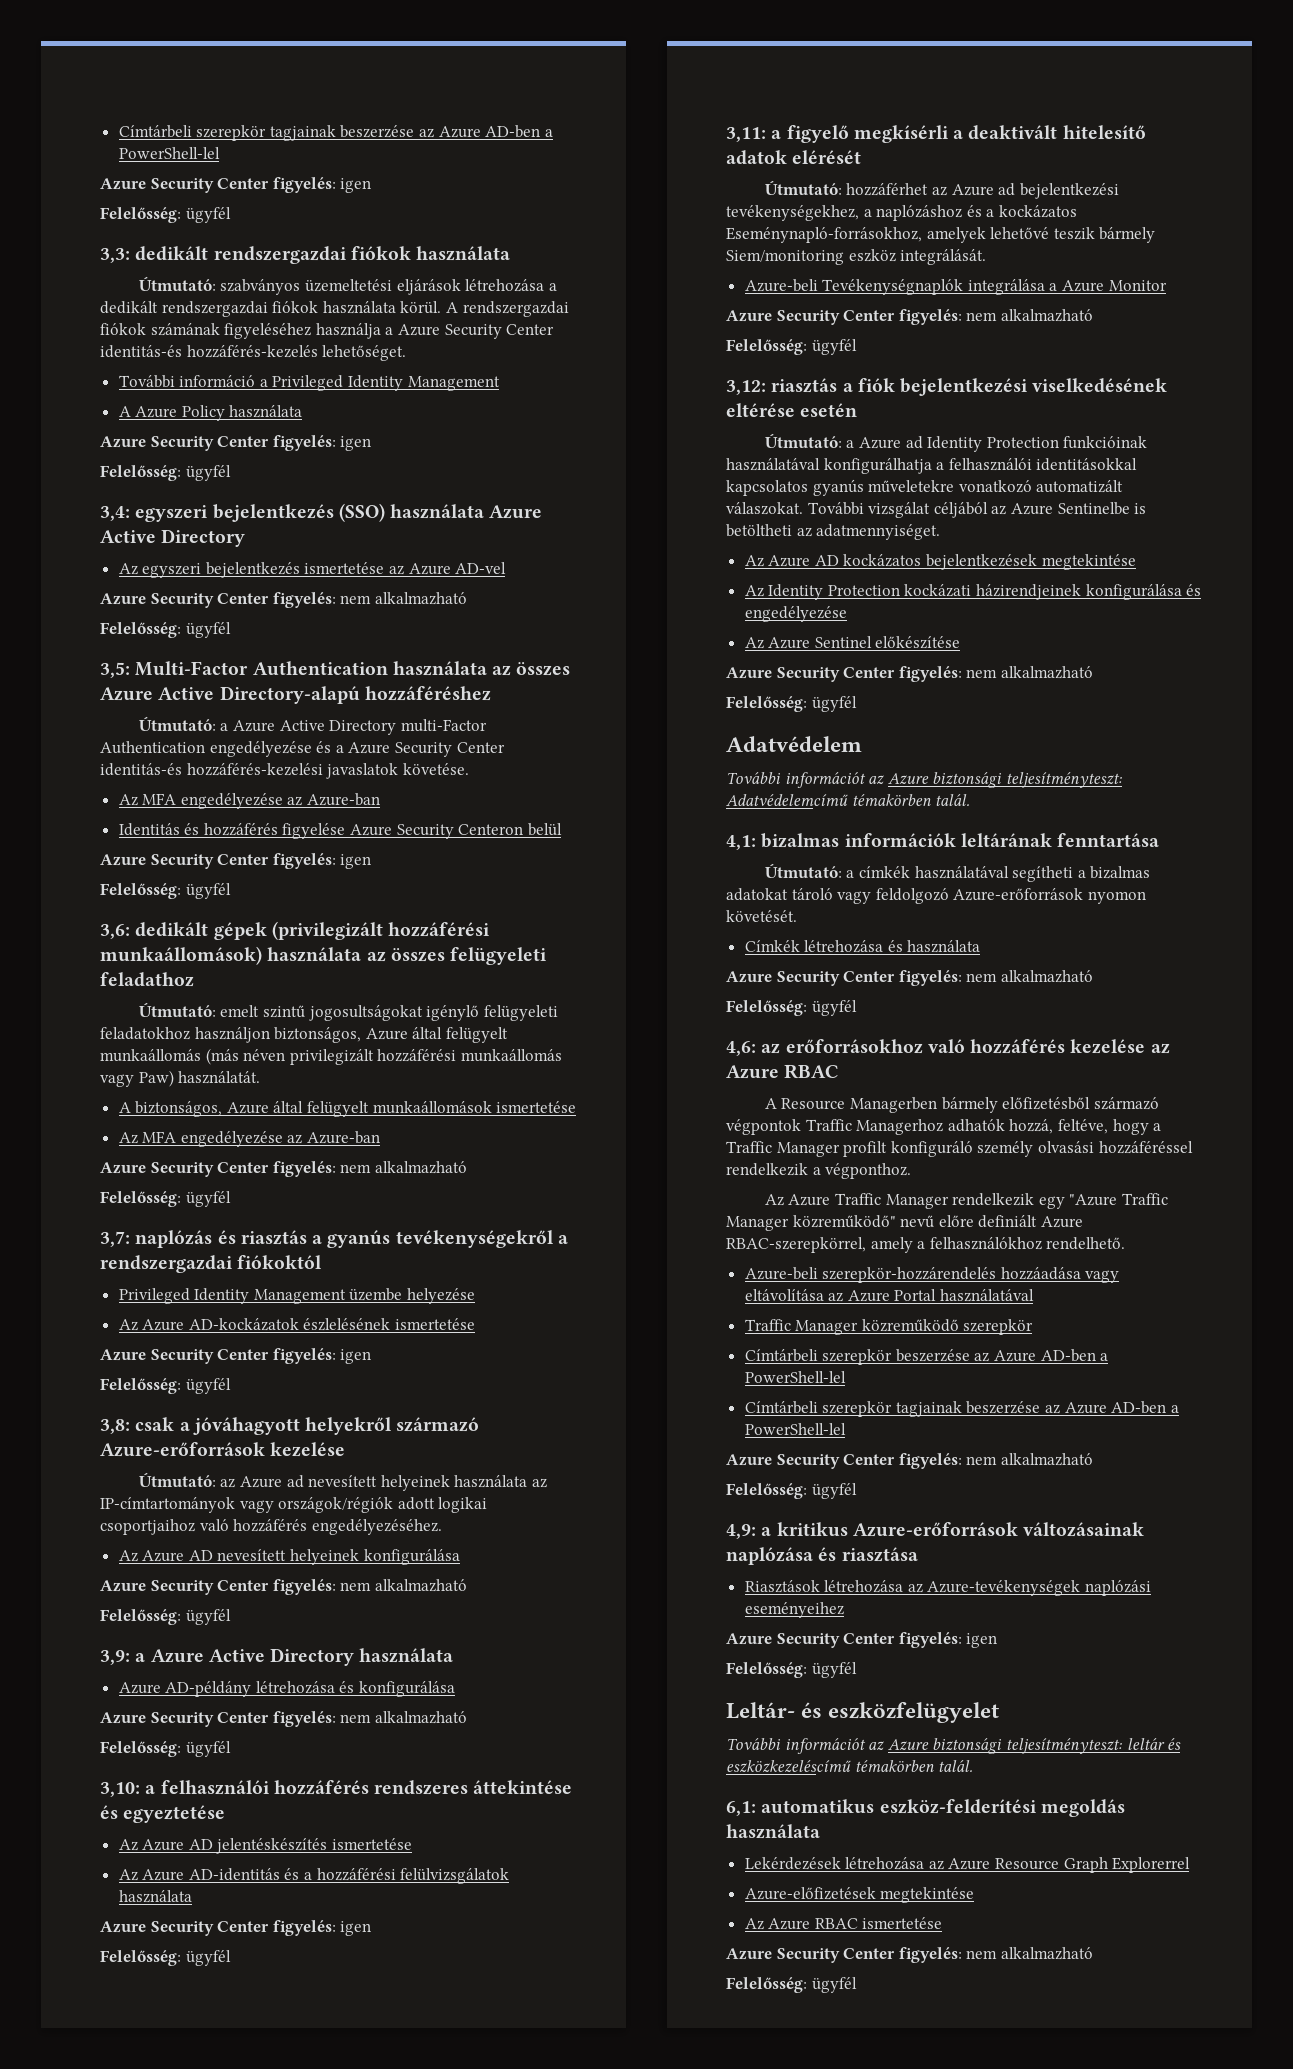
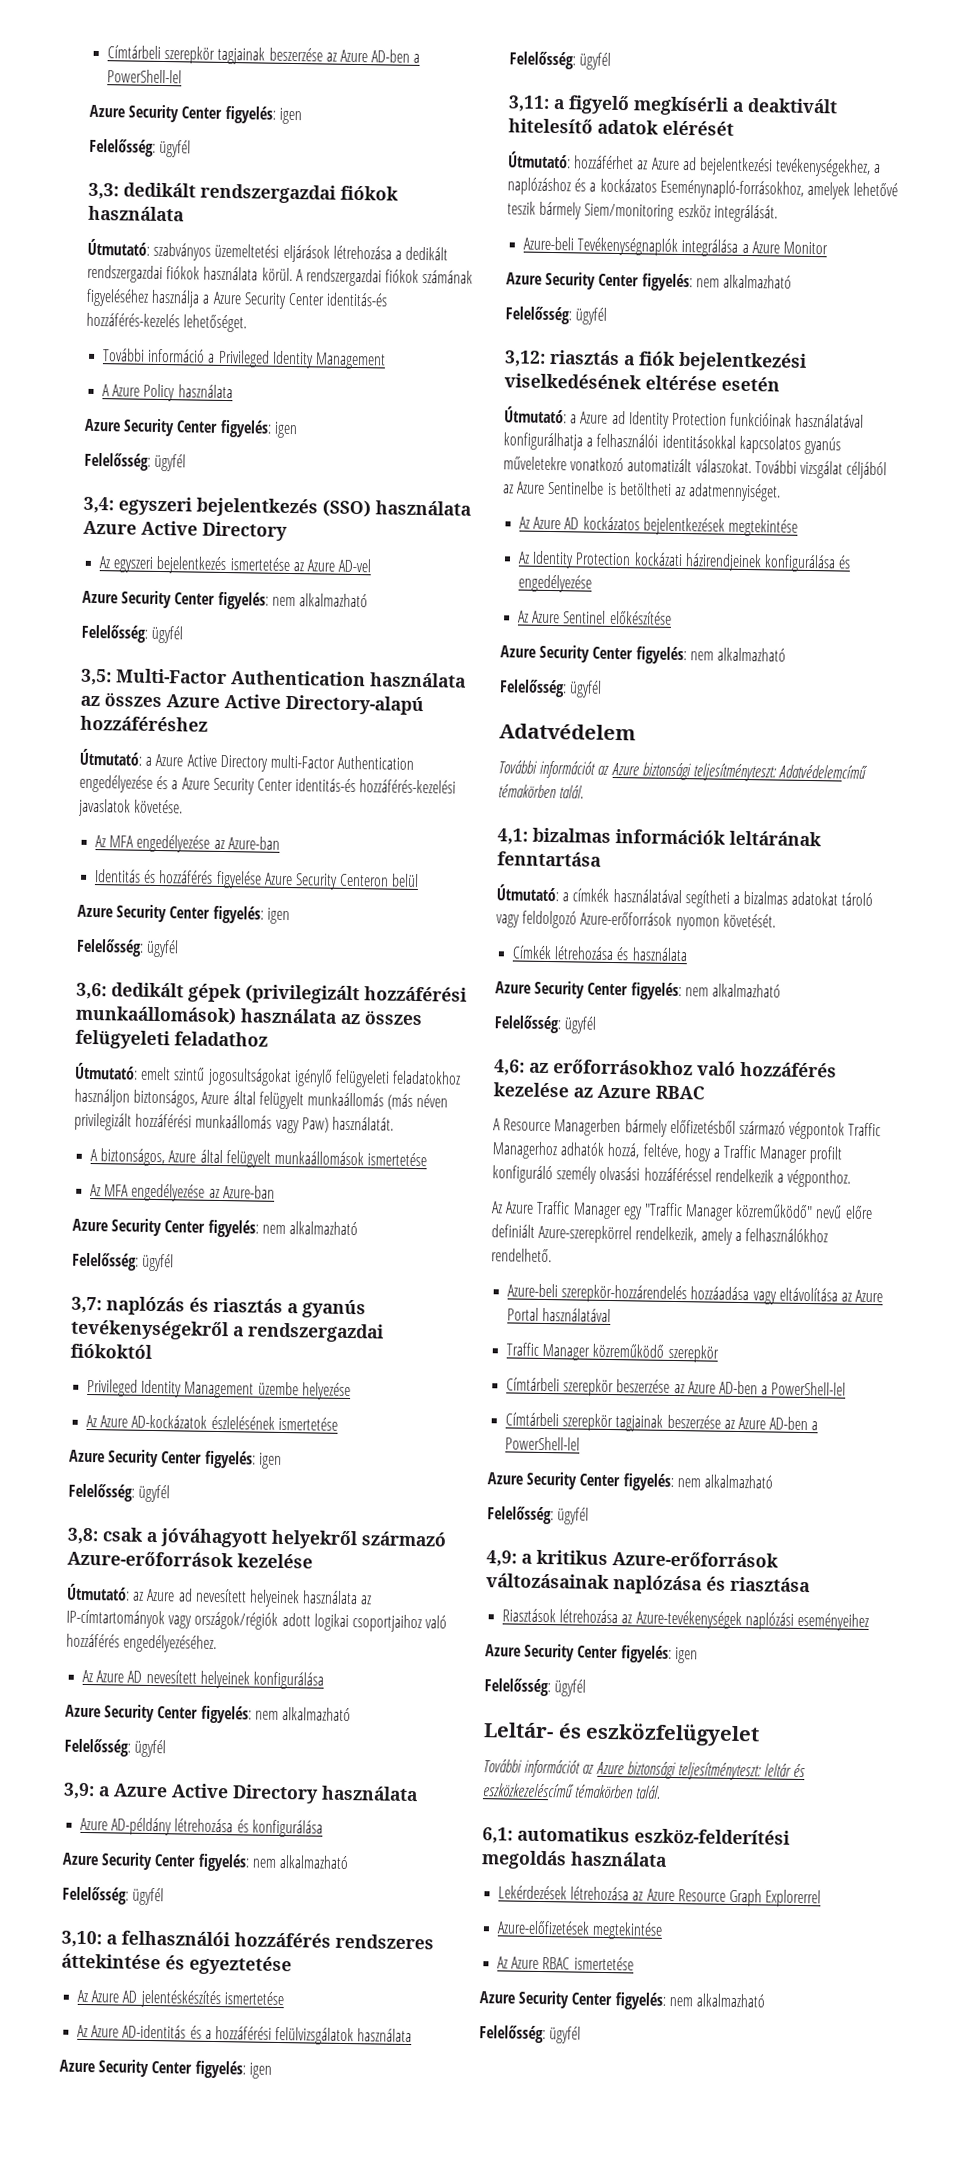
[952,1193,1168,1209] rendelkezik egy "Azure Traffic -> [622,1202,683,1220] egy "Traffic
[1040,1216,1083,1228] [726,1237,866,1253] Azure RBAC-szerepkörrel, -> [538,1224,698,1244] Azure-szerepkörrel rendelkezik,

